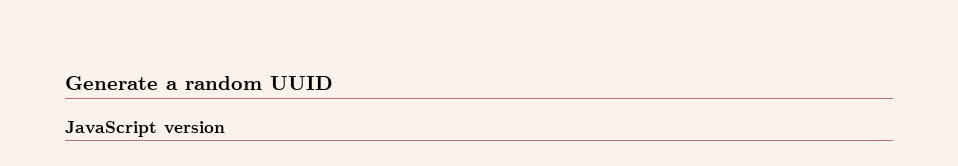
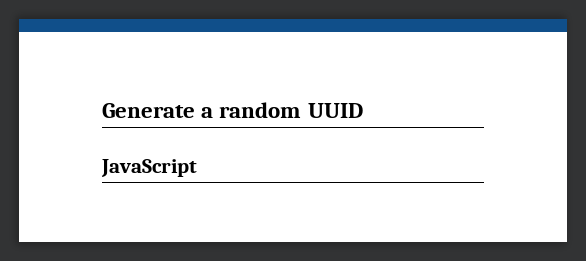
[164,121,225,134] version -> (197, 168) none

